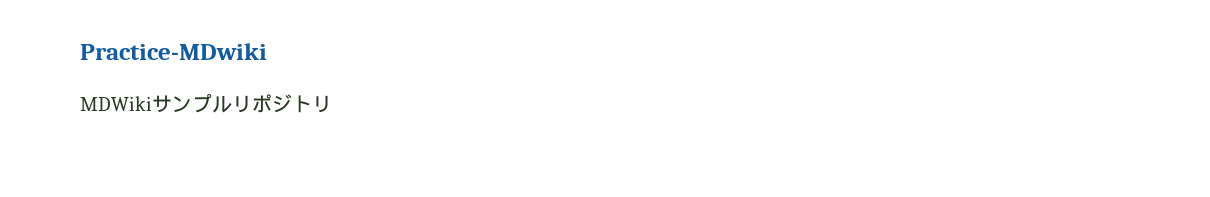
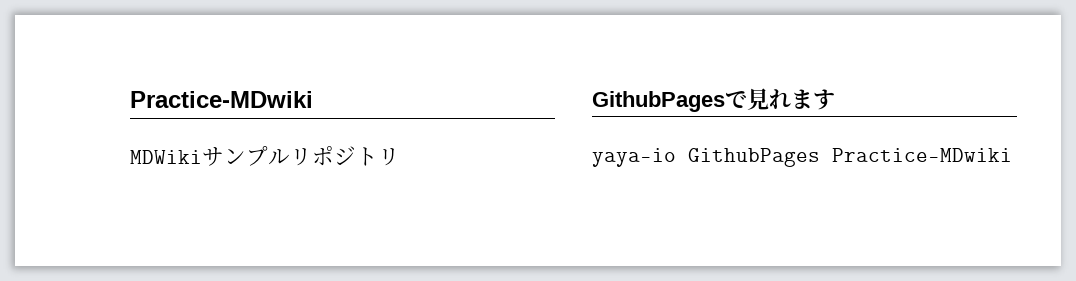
(332, 104) none -> [592,88,835,112] [592,148,1012,167] // GithubPagesで見れます // yaya-io GithubPages Practice-MDwiki

